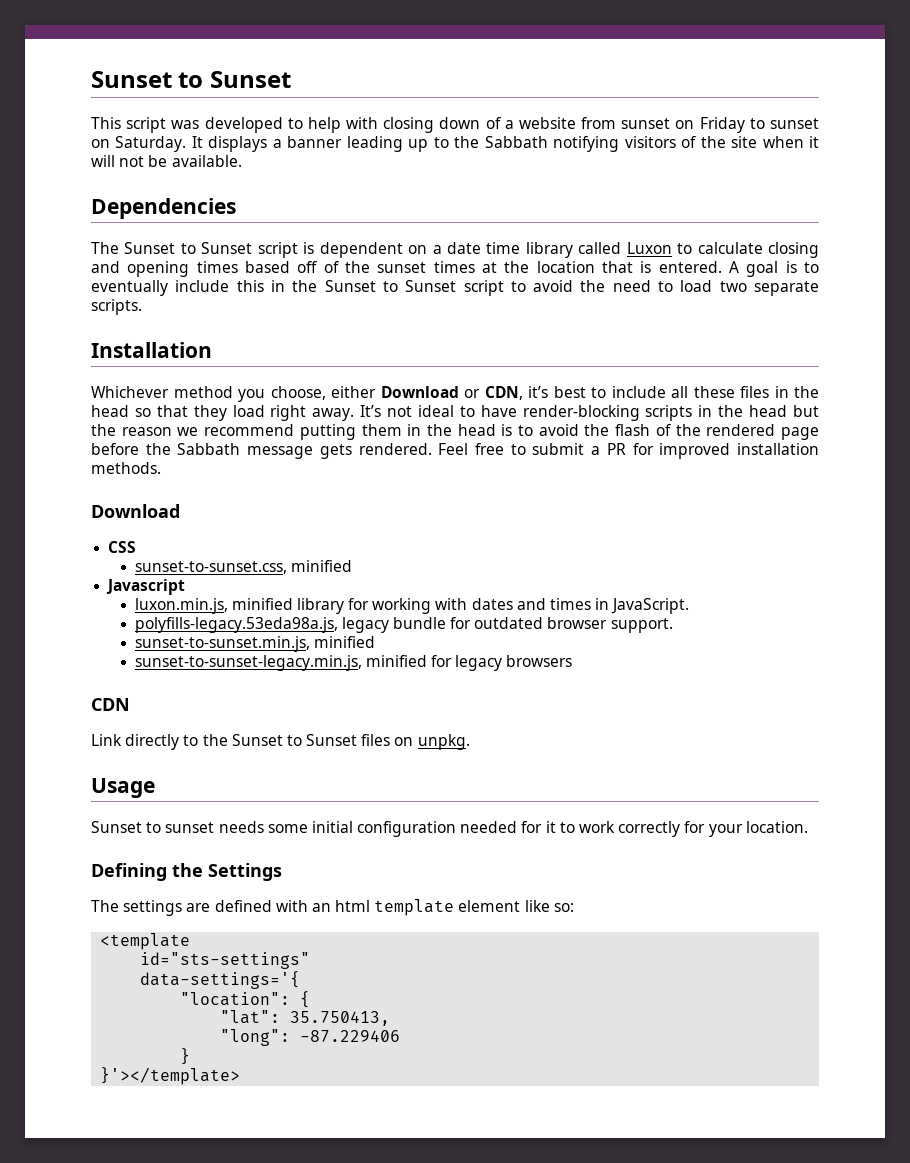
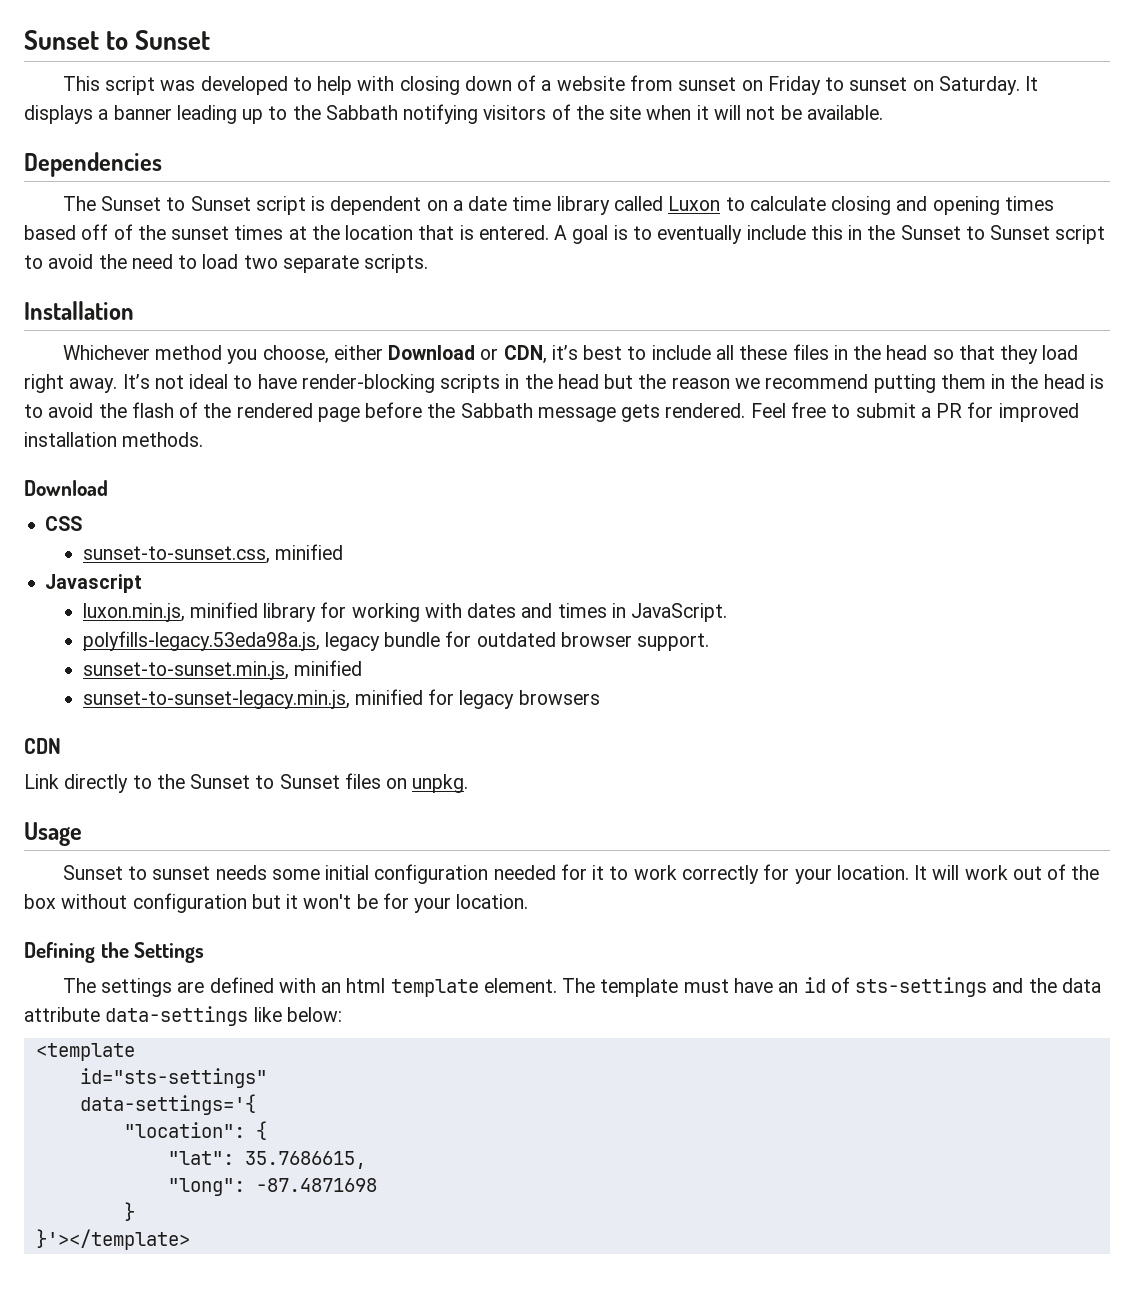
(808, 827) none -> [914,864,1100,880] [24,893,529,913] It will work out of the box without configuration but it won't be for your location.
[458,900,574,912] element like so: -> [483,977,1101,997] [24,1006,342,1026] element. The template must have an id of sts-settings and the data attribute data-settings like below:
[290,1011,391,1026] 35.750413, -> [244,1151,366,1169] 35.7686615,
[300,1030,401,1042] -87.229406 -> [255,1178,377,1192] -87.4871698

